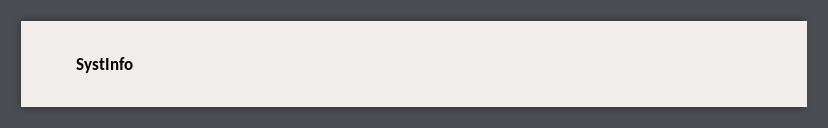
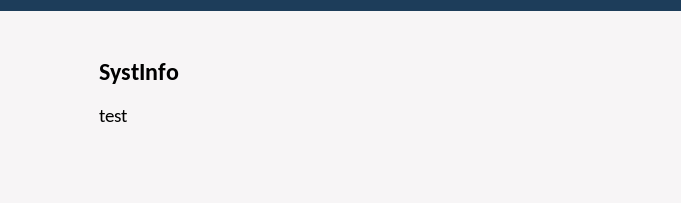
(133, 65) none -> [99,110,128,122] // test

